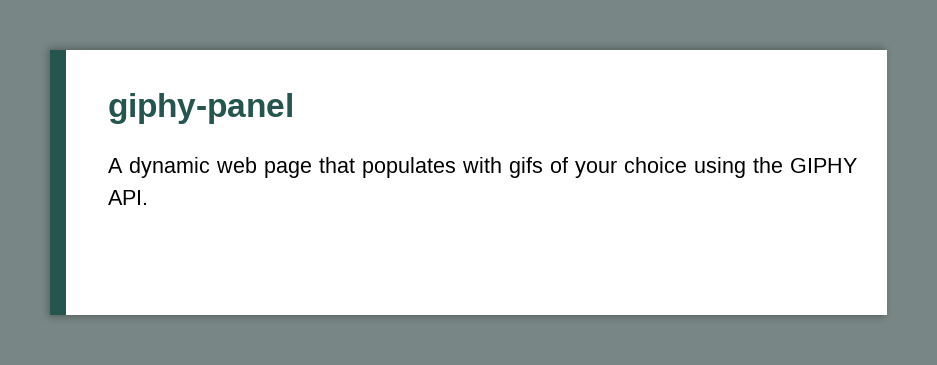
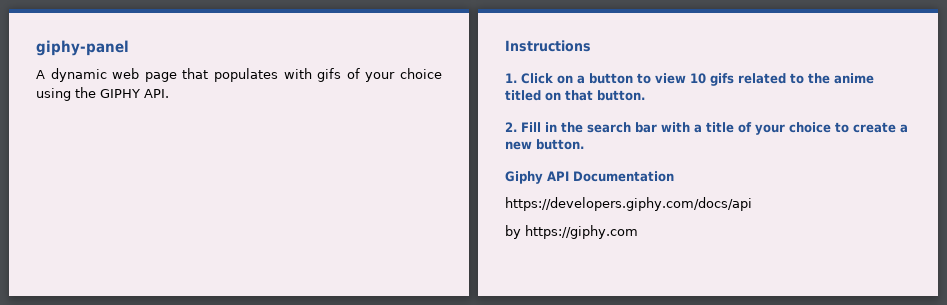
(148, 197) none -> [505,40,591,52] [505,73,874,86] [505,90,645,101] [505,122,908,135] [505,139,584,150] [505,171,674,184] [505,197,752,211] [505,225,638,239] // Instructions // 1. Click on a button to view 10 gifs related to the anime titled on that button. // 2. Fill in the search bar with a title of your choice to create a new button. // Giphy API Documentation // https://developers.giphy.com/docs/api // by https://giphy.com

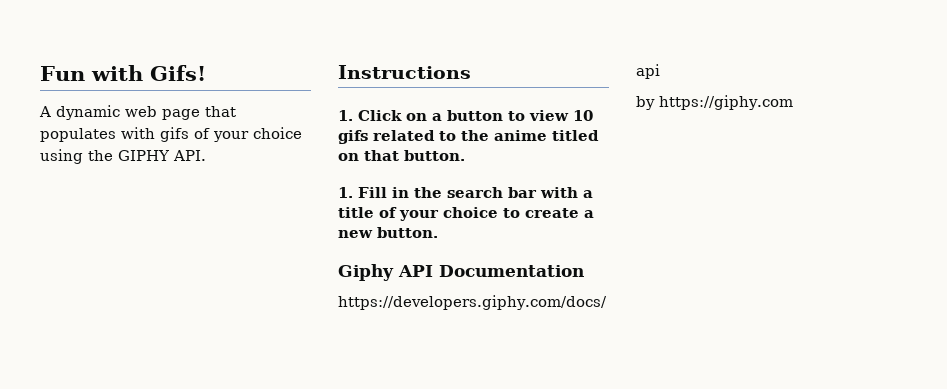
[36,40,129,56] giphy-panel -> [40,65,206,81] Fun with Gifs!
[505,122,517,132] 2. -> [338,187,353,198] 1.

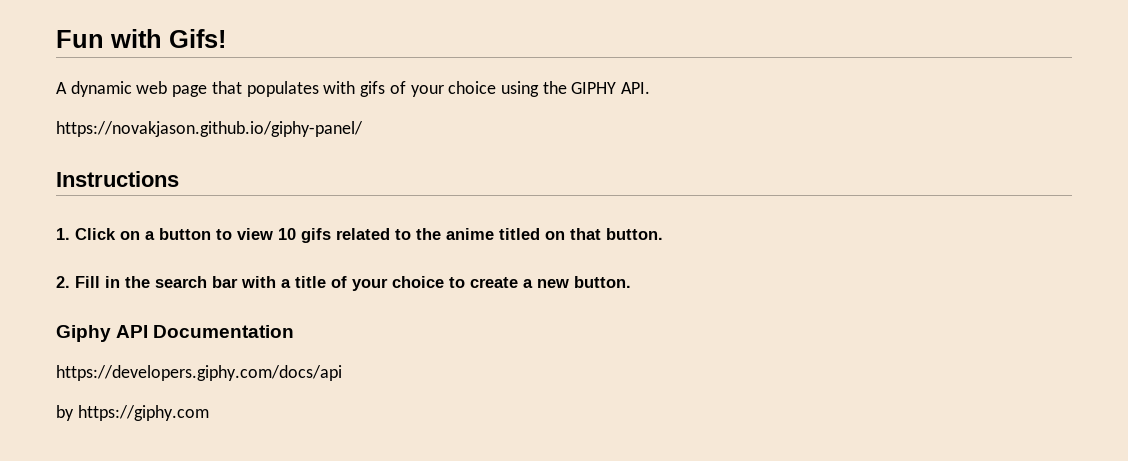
(206, 155) none -> [56,121,363,137] // https://novakjason.github.io/giphy-panel/
[338,187,353,198] 1. -> [56,276,70,288] 2.

